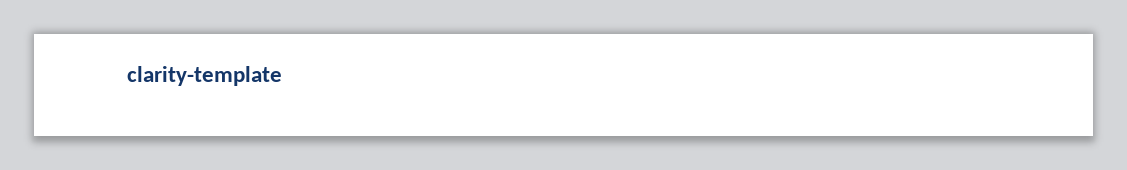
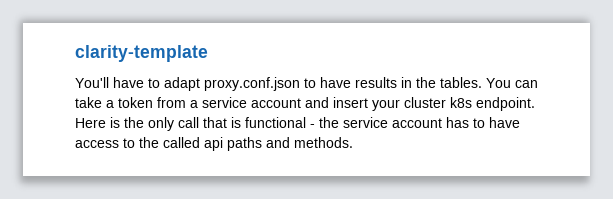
(282, 76) none -> [75,77,538,91] [75,97,535,111] [75,117,520,131] [75,137,353,151] // You'll have to adapt proxy.conf.json to have results in the tables. You can take a token from a service account and insert your cluster k8s endpoint. Here is the only call that is functional - the service account has to have access to the called api paths and methods.

